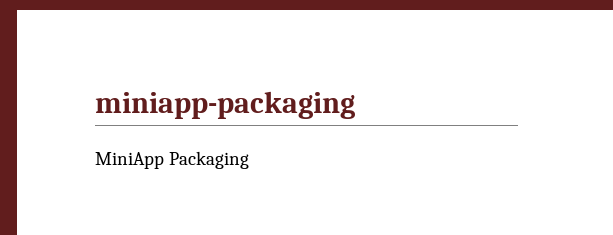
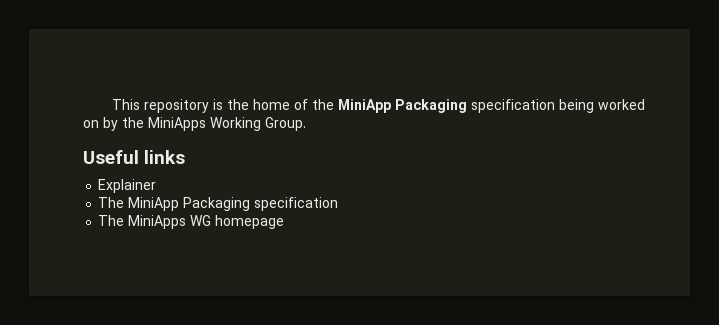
[95,91,355,119] [95,151,250,169] miniapp-packaging // MiniApp Packaging -> [111,99,645,113] [83,117,306,131] [83,150,186,164] [98,179,157,193] [98,197,339,211] [98,215,285,229] This repository is the home of the MiniApp Packaging specification being worked on by the MiniApps Working Group. // Useful links // Explainer // The MiniApp Packaging specification // The MiniApps WG homepage

